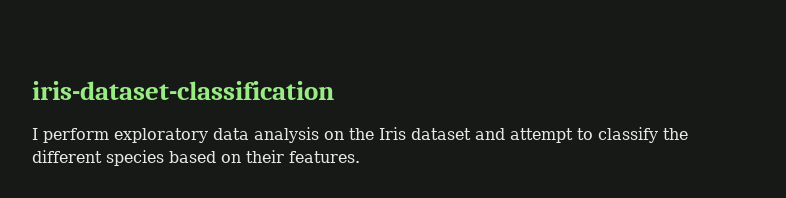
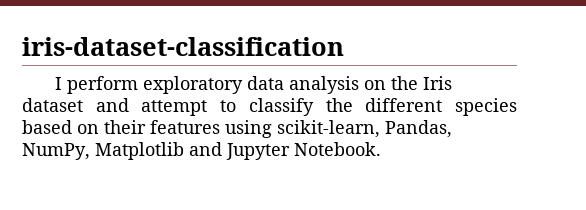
[289,151,360,163] features. -> [150,120,452,138] [22,142,381,160] features using scikit-learn, Pandas, NumPy, Matplotlib and Jupyter Notebook.

